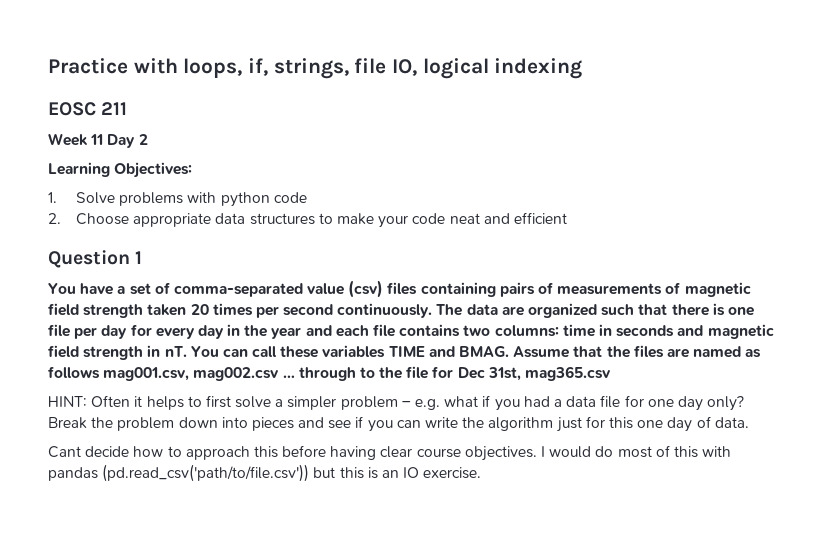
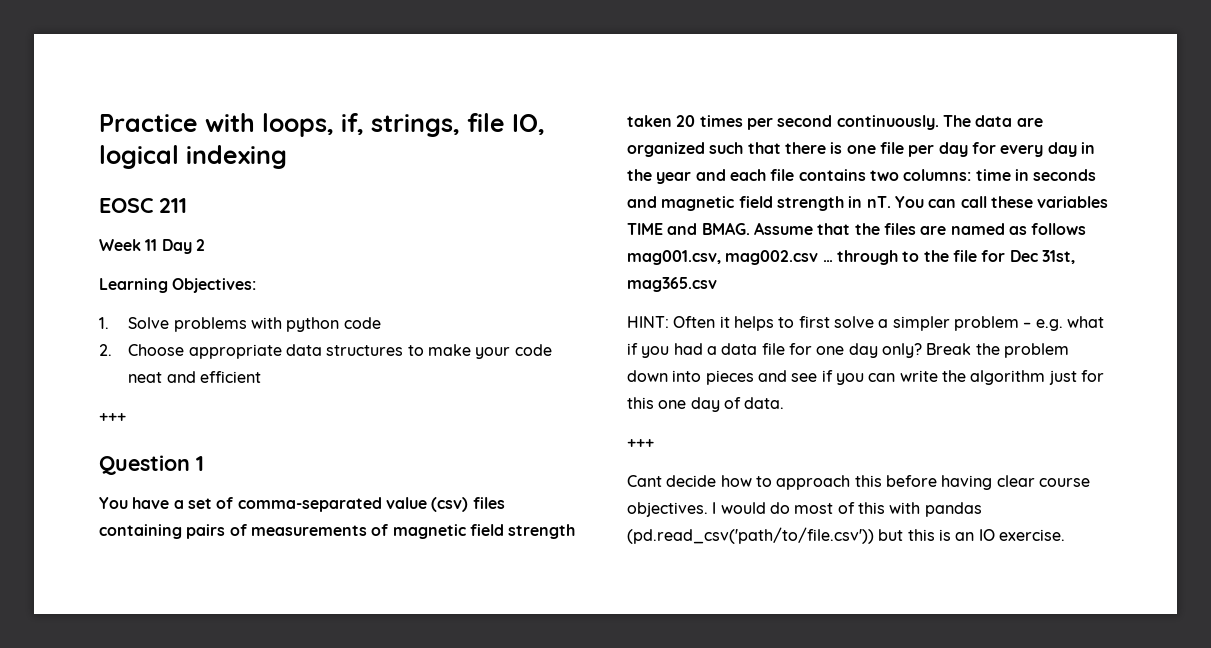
(567, 218) none -> [99,413,126,422] // +++
(749, 422) none -> [627,439,654,448] // +++

